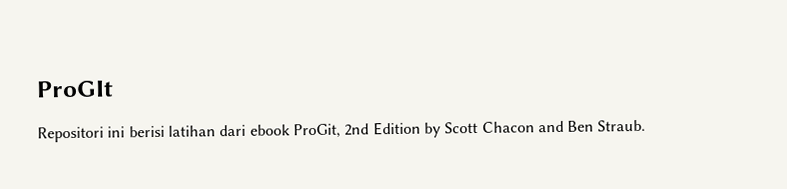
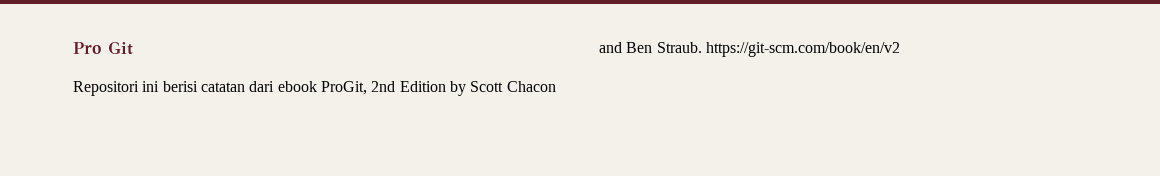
[36,80,114,98] ProGIt -> [73,41,133,55] Pro Git
[167,125,216,137] latihan -> [200,82,245,92] catatan
(647, 125) none -> [705,42,900,57] https://git-scm.com/book/en/v2

